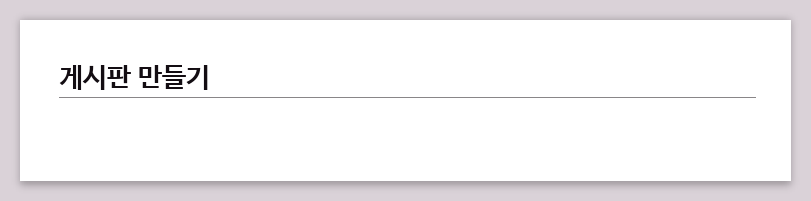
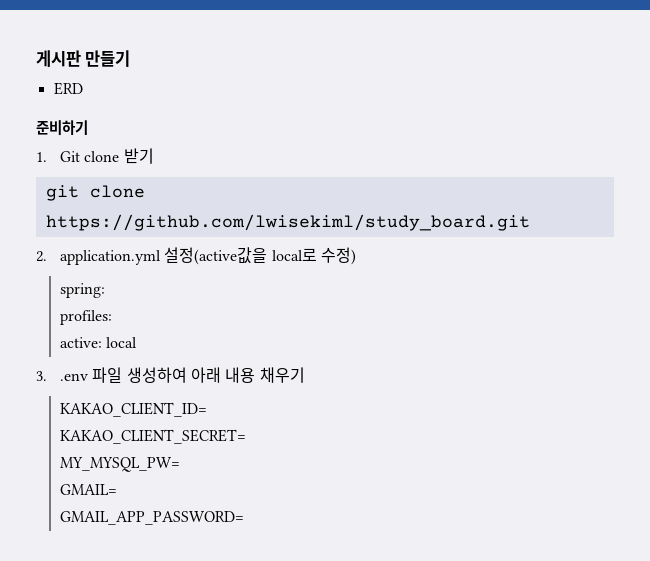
(211, 77) none -> [53,82,83,95] [36,120,88,136] [36,148,154,164] [45,185,145,201] [45,214,530,231] [36,247,356,265] [59,283,105,298] [59,310,112,325] [59,337,138,348] [36,367,305,383] [59,402,207,417] [59,429,246,444] [59,457,180,472] [59,484,117,495] [59,511,244,525] // ERD // 준비하기 // 1. Git clone 받기 // git clone https://github.com/lwisekiml/study_board.git // 2. application.yml 설정(active값을 local로 수정) // spring: // profiles: // active: local // 3. .env 파일 생성하여 아래 내용 채우기 // KAKAO_CLIENT_ID= // KAKAO_CLIENT_SECRET= // MY_MYSQL_PW= // GMAIL= // GMAIL_APP_PASSWORD=

